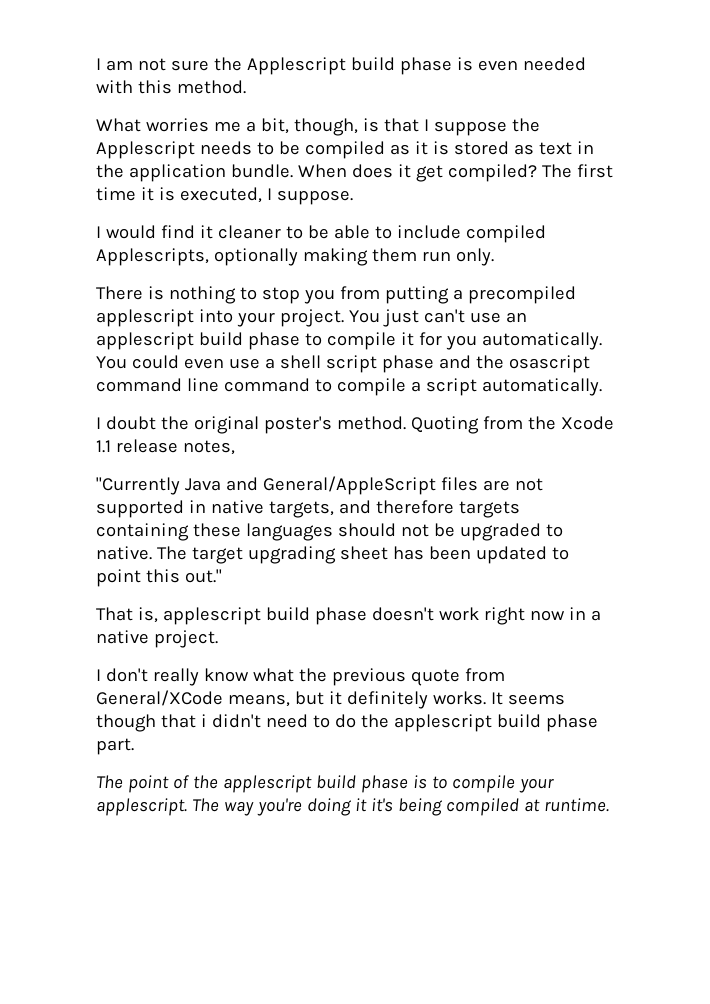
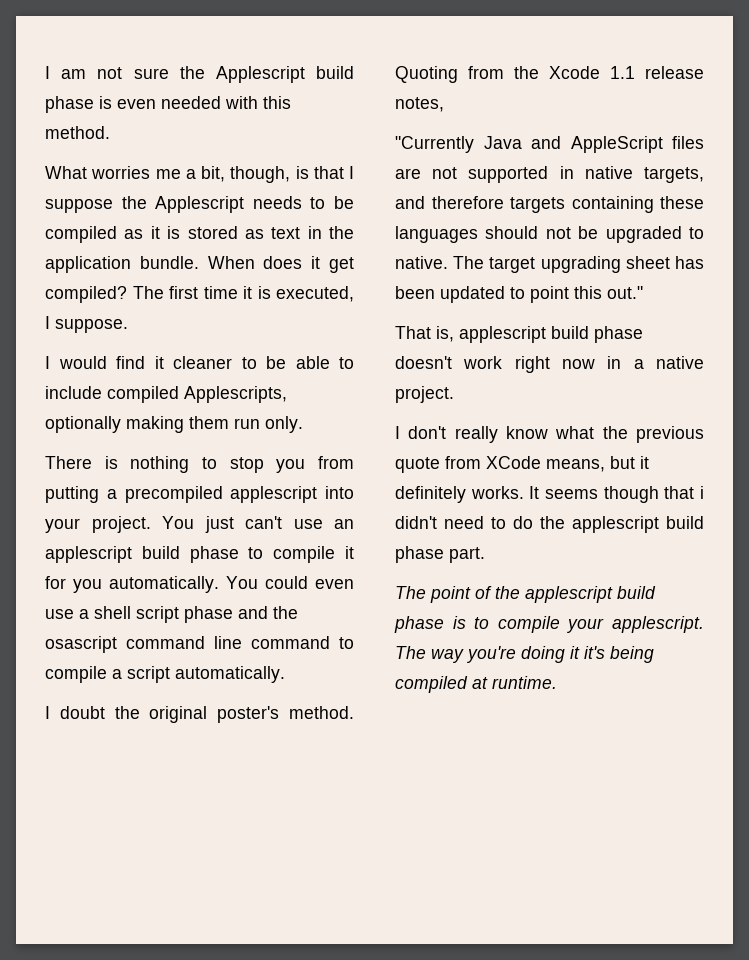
[262,476,436,495] General/AppleScript -> [570,136,663,153] AppleScript
[96,690,223,706] General/XCode -> [486,456,541,469] XCode

